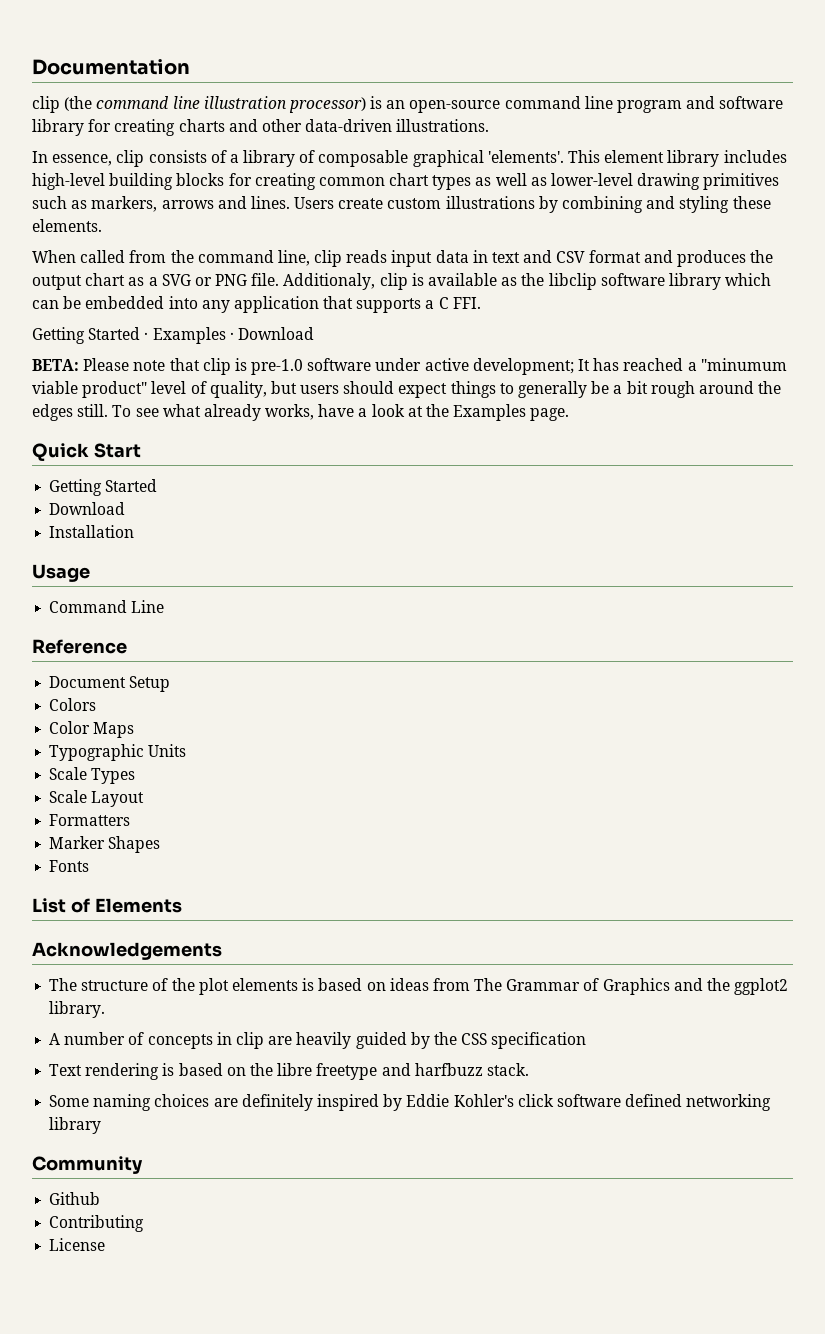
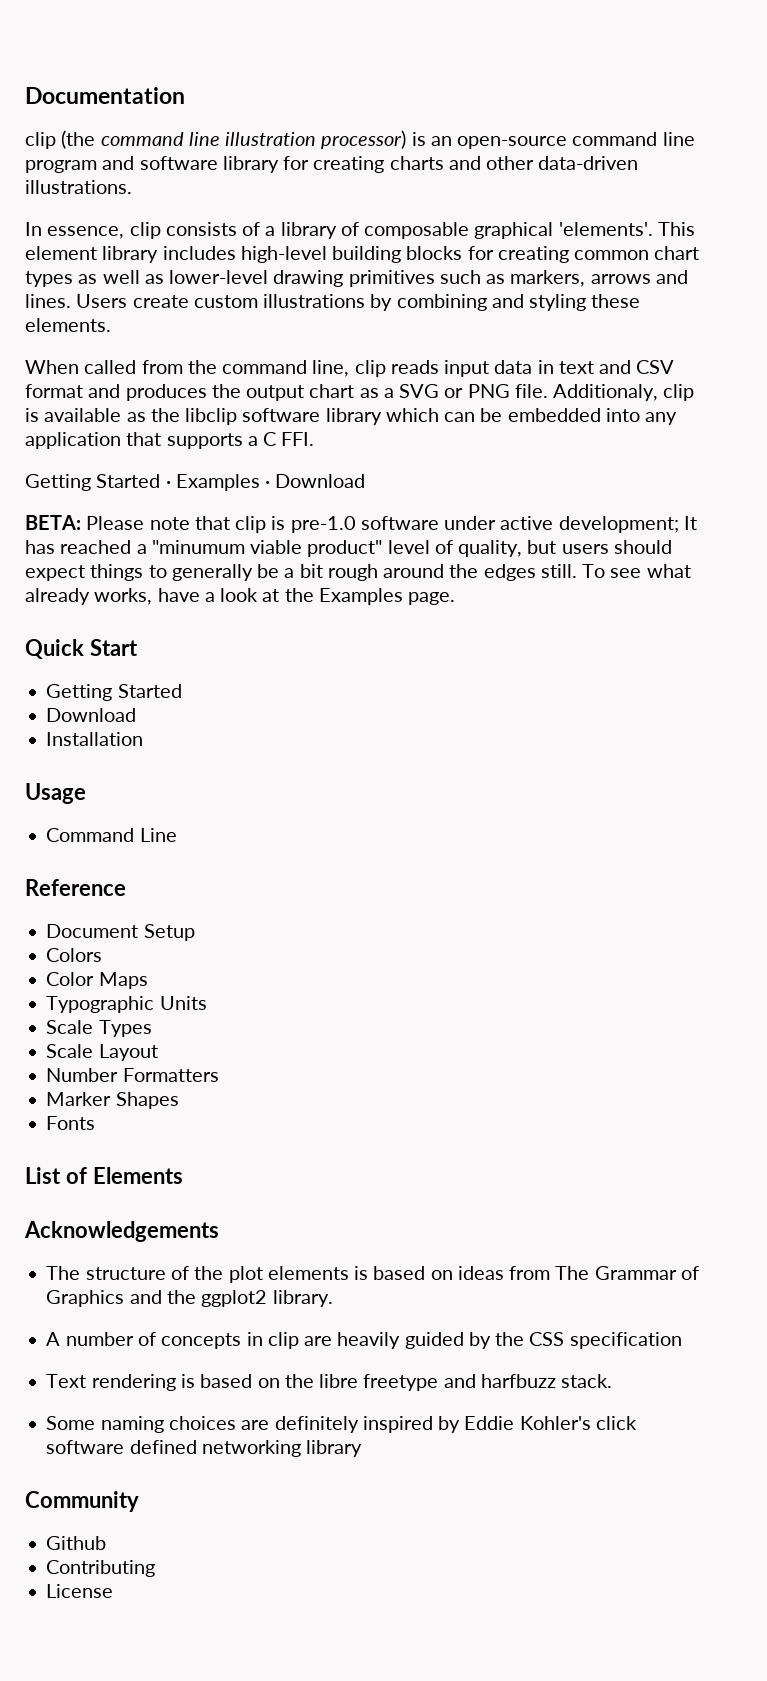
(145, 799) none -> [46,1068,119,1082] Number

